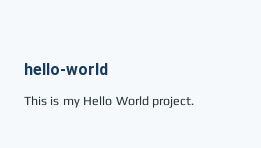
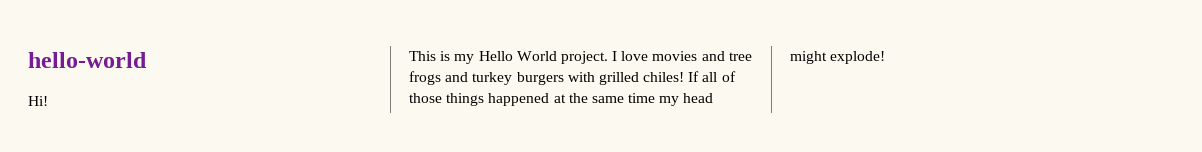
(108, 69) none -> [28,96,48,106] // Hi!
(194, 102) none -> [612,51,752,61] [409,71,736,85] [409,93,714,106] [790,51,886,64] I love movies and tree frogs and turkey burgers with grilled chiles! If all of those things happened at the same time my head might explode!

